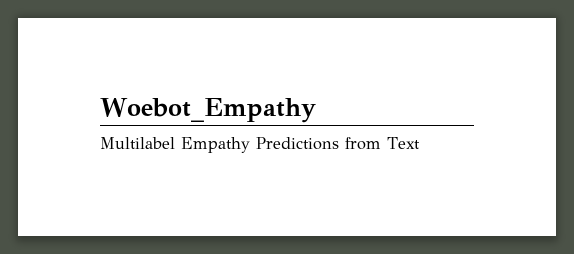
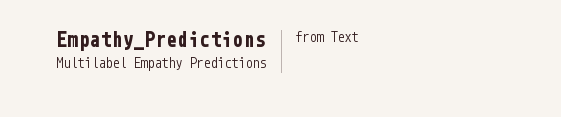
[100,98,316,123] Woebot_Empathy -> [56,31,265,51] Empathy_Predictions

